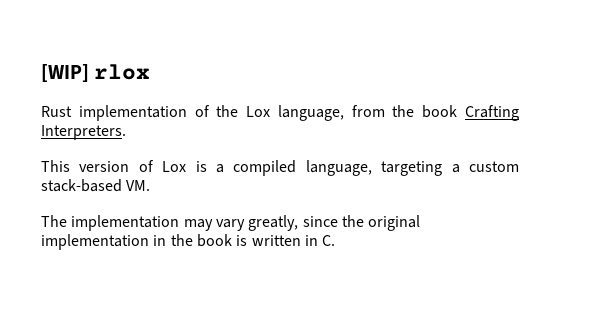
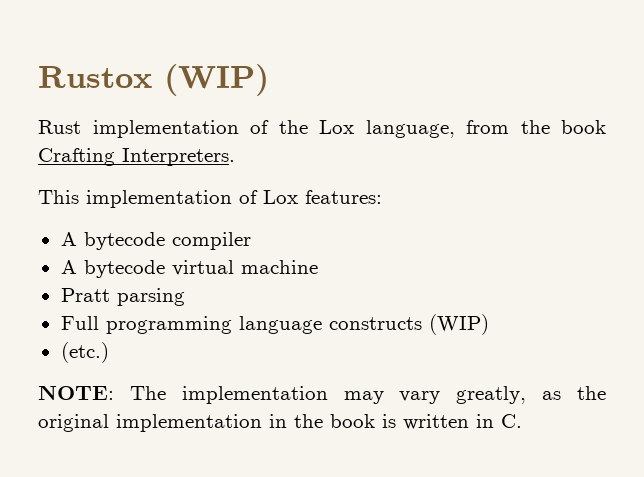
[41,64,151,82] [WIP] rlox -> [38,64,269,96] Rustox (WIP)
[79,161,130,172] version -> [86,190,232,208] implementation
[195,160,519,176] [41,179,151,192] is a compiled language, targeting a custom stack-based VM. // -> [305,190,382,204] [60,232,251,250] [60,260,318,278] [60,288,185,306] [60,314,489,335] [60,342,109,363] [38,385,114,400] features: // A bytecode compiler // A bytecode virtual machine // Pratt parsing // Full programming language constructs (WIP) // (etc.) // NOTE:
[302,216,338,227] since -> [542,391,562,400] as

